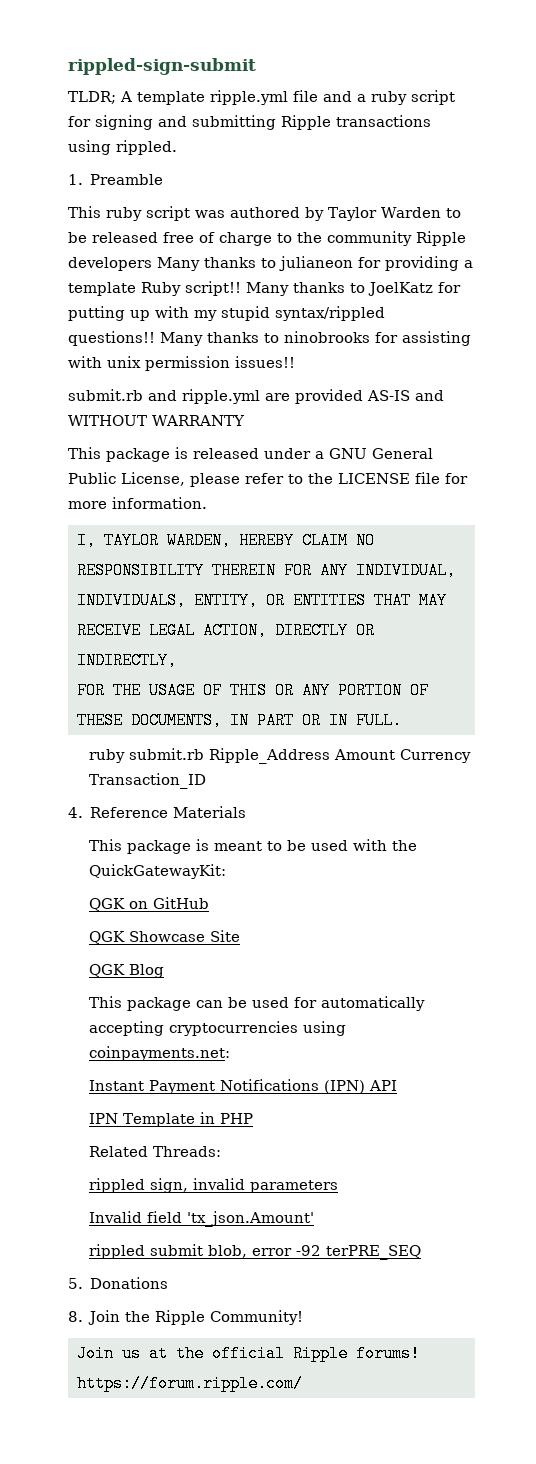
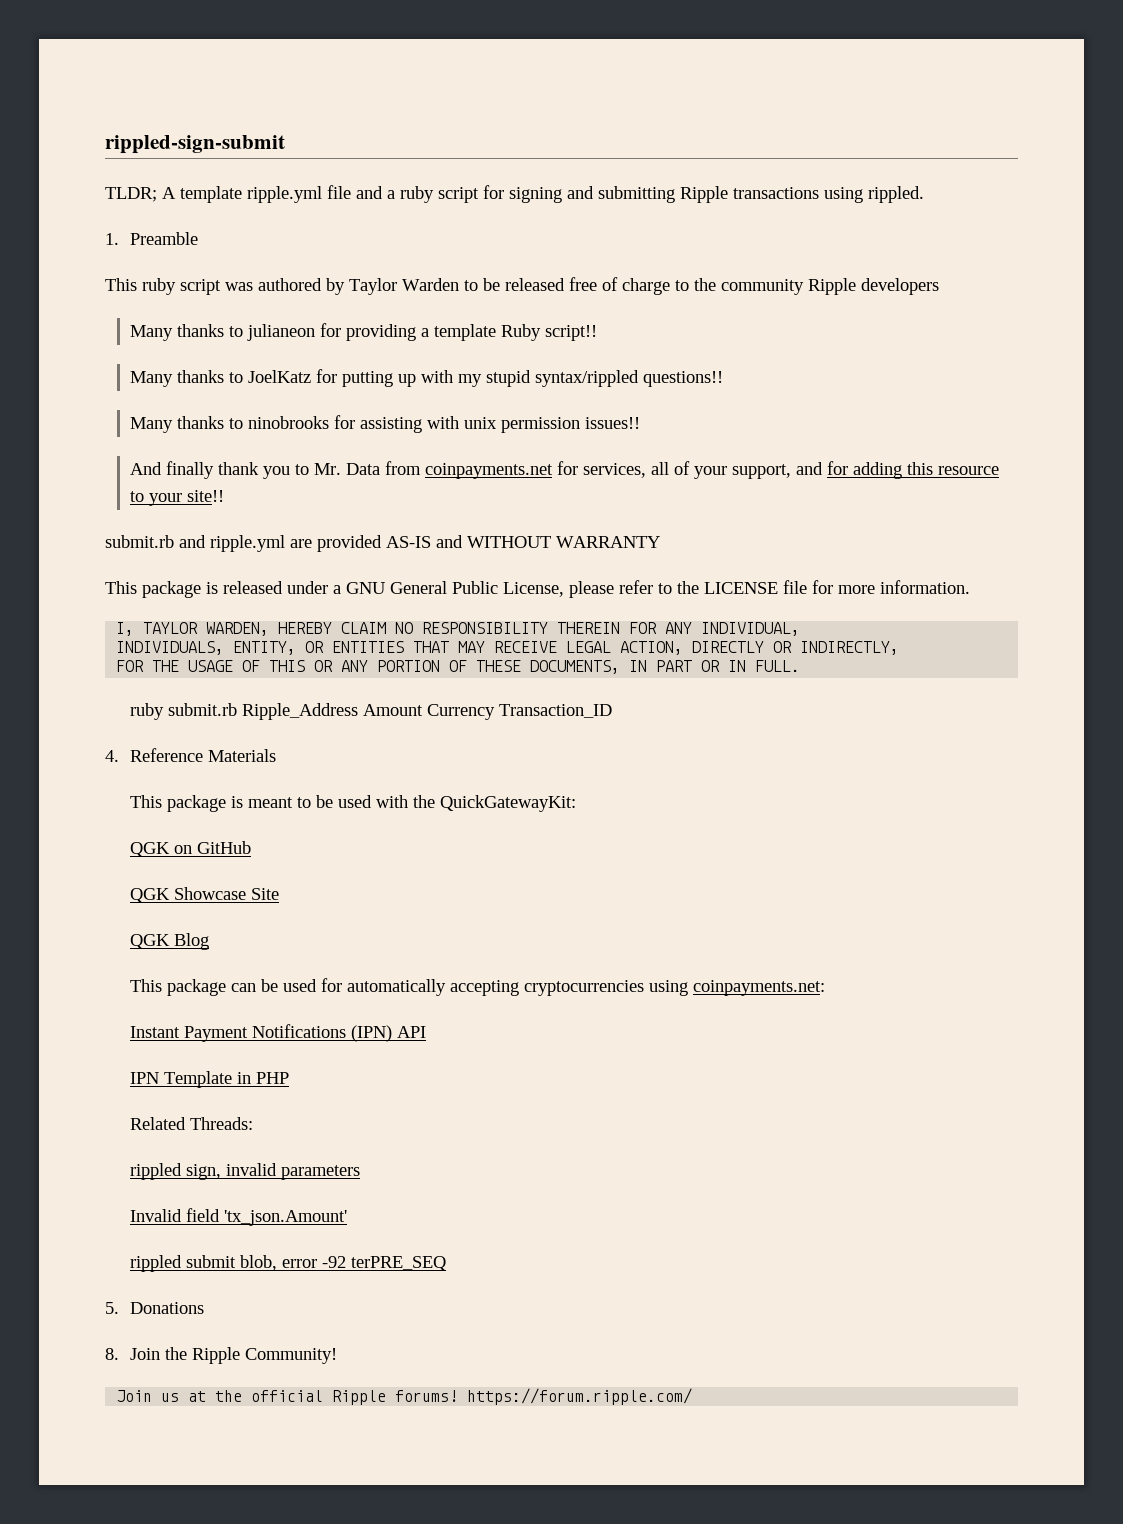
(152, 264) none -> (939, 286) //
(241, 288) none -> (598, 333) //
(155, 338) none -> (724, 379) //
(295, 362) none -> [130,461,1000,479] [130,490,225,506] // And finally thank you to Mr. Data from coinpayments.net for services, all of your support, and for adding this resource to your site!!

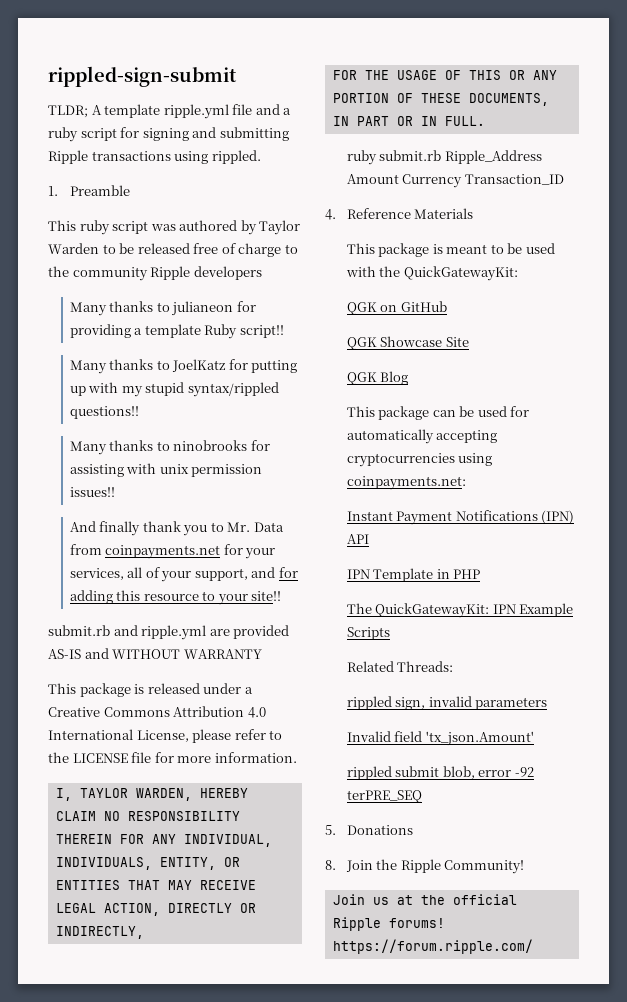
(579, 468) none -> [245,548,276,559] your
[346,581,498,594] GNU General Public -> [48,706,266,718] [48,729,133,740] Creative Commons Attribution 4.0 International
(290, 1078) none -> [346,603,574,618] [346,627,390,640] // The QuickGatewayKit: IPN Example Scripts

